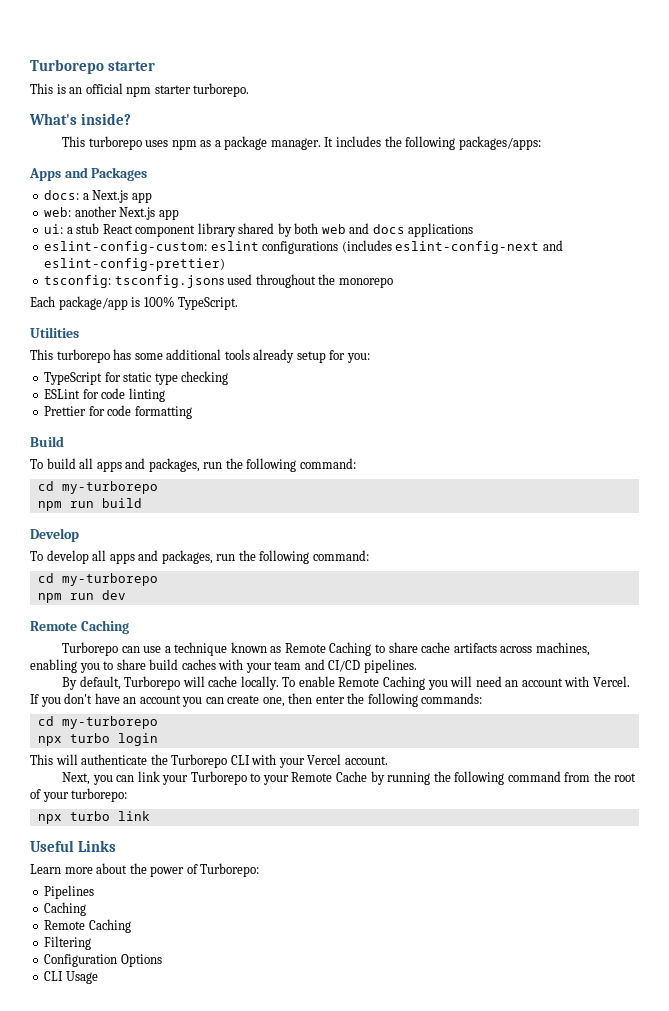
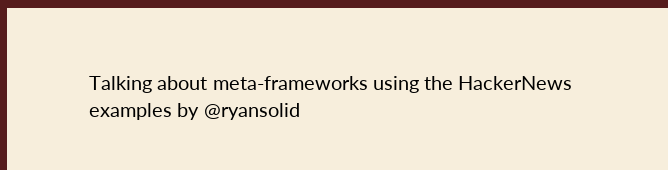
[30,59,156,74] [30,83,250,97] [29,113,131,125] [62,136,541,150] [29,167,148,181] [44,190,152,203] [44,206,179,220] [44,223,474,237] [44,240,563,254] [44,258,226,271] [44,274,393,288] [30,296,239,310] [30,327,79,338] [30,349,370,363] [44,371,229,385] [44,388,165,402] [44,405,192,419] [30,436,64,447] [30,458,356,472] [37,481,158,494] [37,498,142,511] [30,528,79,542] [30,550,369,564] [37,573,158,586] [37,590,126,603] [30,620,129,634] [62,642,590,656] [30,659,417,673] [62,676,630,690] [30,693,483,707] [37,716,158,729] [37,733,158,746] [30,754,388,768] [62,771,637,785] [30,788,128,802] [37,811,150,824] [30,840,116,852] [30,863,260,877] [44,885,95,899] [44,902,87,916] [44,919,131,933] [44,936,92,950] [44,954,162,967] [44,971,98,984] Turborepo starter // This is an official npm starter turborepo. // What's inside? // This turborepo uses npm as a package manager. It includes the following packages/apps: // Apps and Packages // docs: a Next.js app // web: another Next.js app // ui: a stub React component library shared by both web and docs applications // eslint-config-custom: eslint configurations (includes eslint-config-next and eslint-config-prettier) // tsconfig: tsconfig.jsons used throughout the monorepo // Each package/app is 100% TypeScript. // Utilities // This turborepo has some additional tools already setup for you: // TypeScript for static type checking // ESLint for code linting // Prettier for code formatting // Build // To build all apps and packages, run the following command: // cd my-turborepo // npm run build // Develop // To develop all apps and packages, run the following command: // cd my-turborepo // npm run dev // Remote Caching // Turborepo can use a technique known as Remote Caching to share cache artifacts across machines, enabling you to share build caches with your team and CI/CD pipelines. // By default, Turborepo will cache locally. To enable Remote Caching you will need an account with Vercel. If you don't have an account you can create one, then enter the following commands: // cd my-turborepo // npx turbo login // This will authenticate the Turborepo CLI with your Vercel account. // Next, you can link your Turborepo to your Remote Cache by running the following command from the root of your turborepo: // npx turbo link // Useful Links // Learn more about the power of Turborepo: // Pipelines // Caching // Remote Caching // Filtering // Configuration Options // CLI Usage -> [89,76,573,93] [89,103,300,120] Talking about meta-frameworks using the HackerNews examples by @ryansolid

